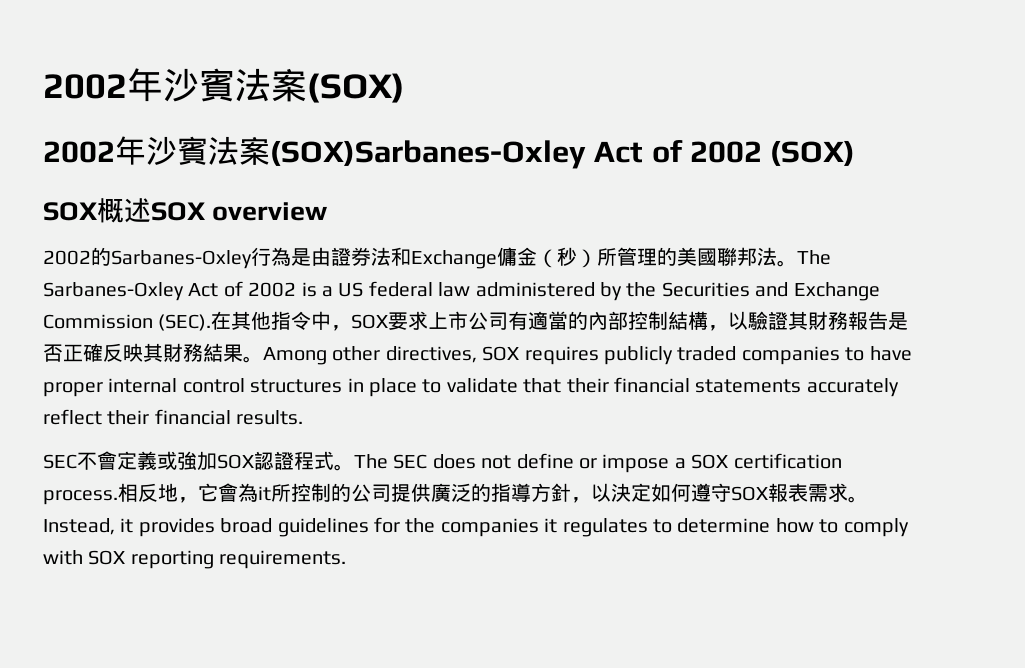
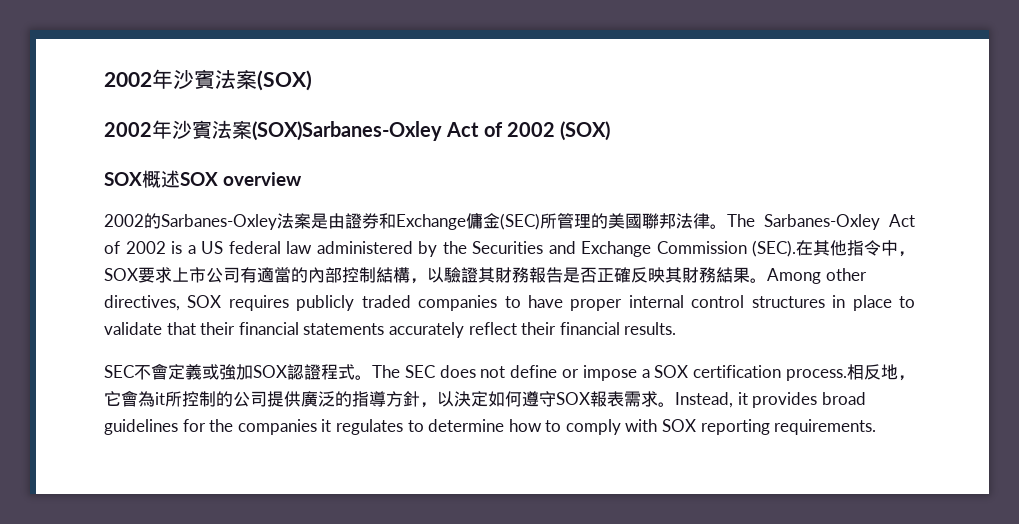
[251,247,291,266] 行為 -> [277,213,311,229] 法案
[371,247,391,266] 法 -> (379, 221) none
[537,247,597,268] （秒） -> [500,213,540,230] (SEC)
(777, 256) none -> [693,213,710,229] 律

